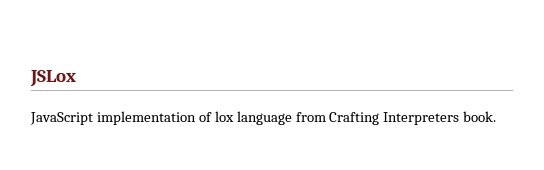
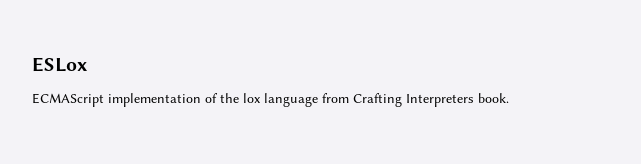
[30,70,76,87] [30,112,93,125] JSLox // JavaScript -> [32,57,88,72] [32,93,104,107] ESLox // ECMAScript
(212, 117) none -> [220,93,239,103] the

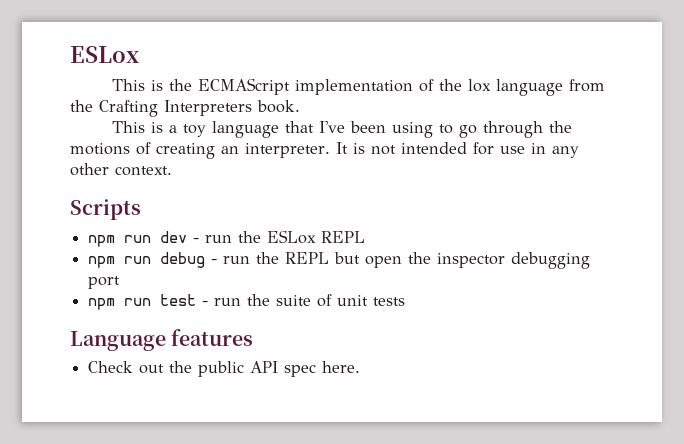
(88, 64) none -> [112,79,193,91] This is the
(349, 98) none -> [70,100,93,112] the
(509, 98) none -> [112,121,573,138] [70,142,579,159] [70,163,172,176] [70,199,141,220] [88,230,366,247] [88,252,591,269] [88,276,121,289] [88,294,406,310] [70,329,254,351] [88,361,361,377] // This is a toy language that I've been using to go through the motions of creating an interpreter. It is not intended for use in any other context. // Scripts // npm run dev - run the ESLox REPL // npm run debug - run the REPL but open the inspector debugging port // npm run test - run the suite of unit tests // Language features // Check out the public API spec here.

